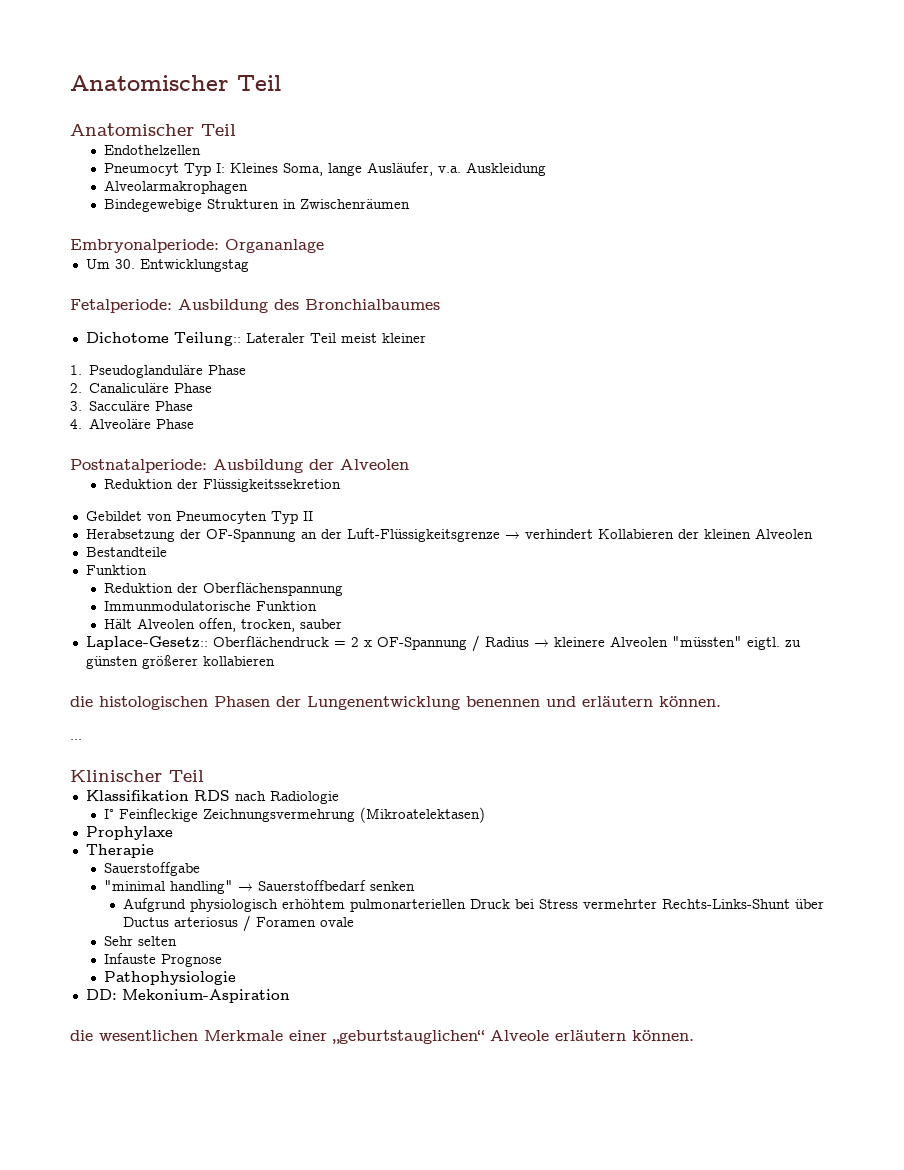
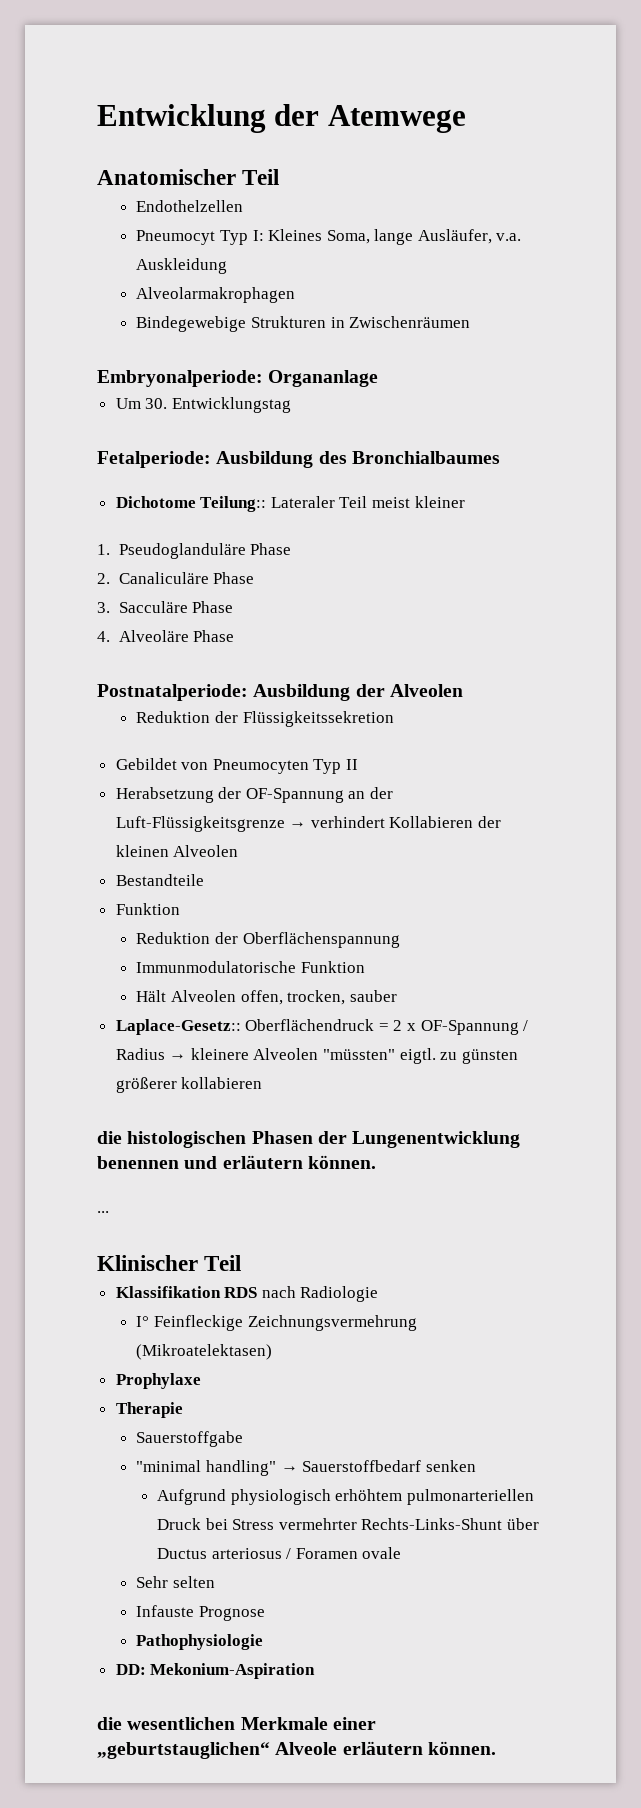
[70,75,281,91] Anatomischer Teil -> [97,104,466,133] Entwicklung der Atemwege

